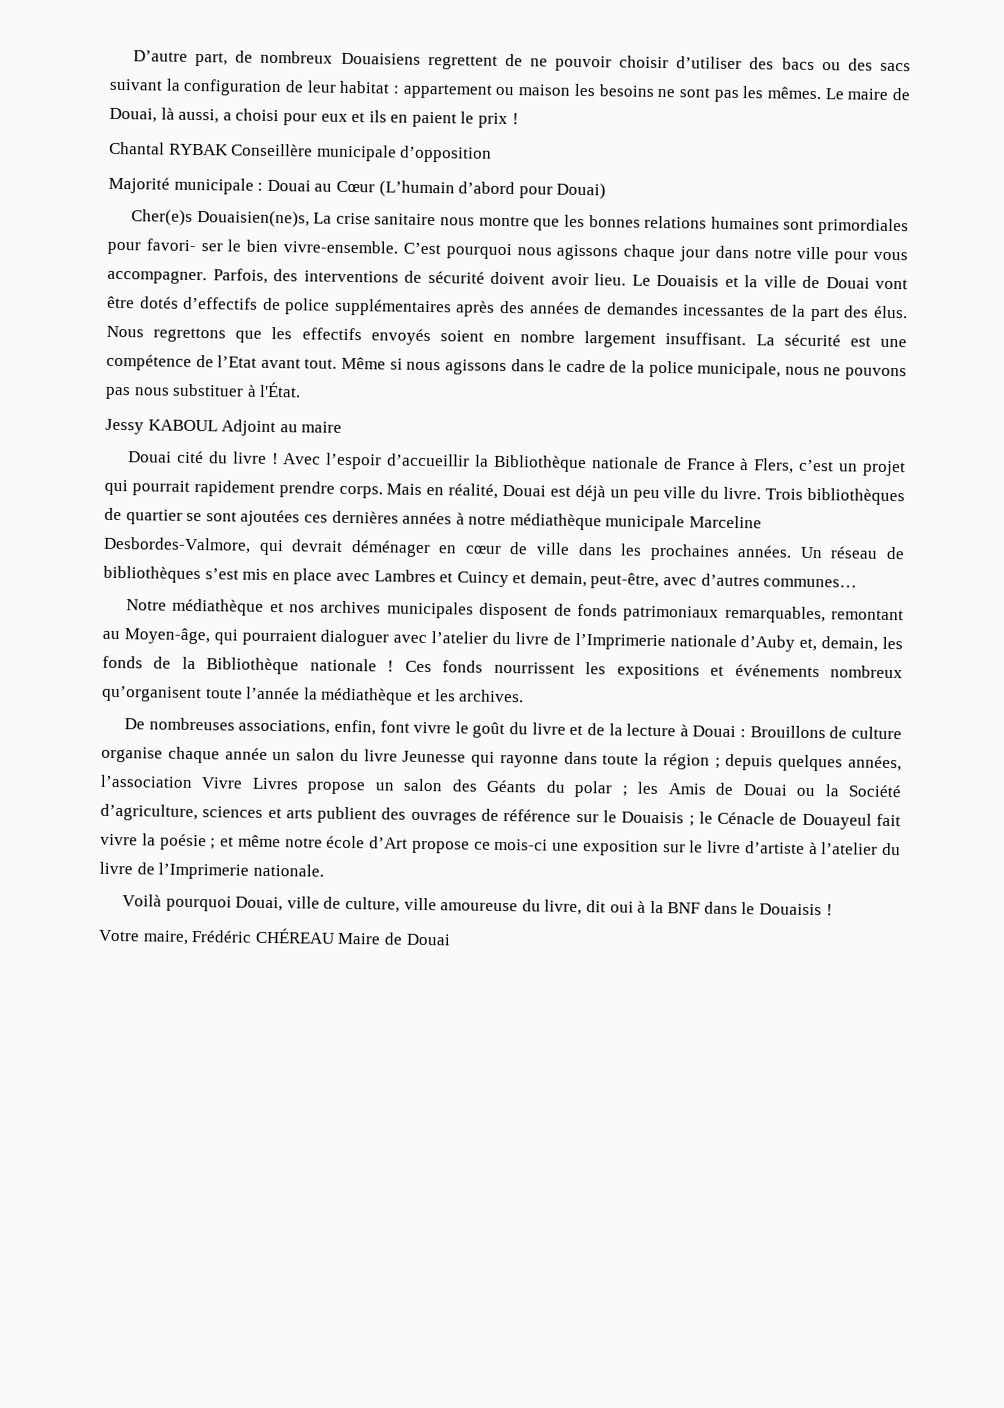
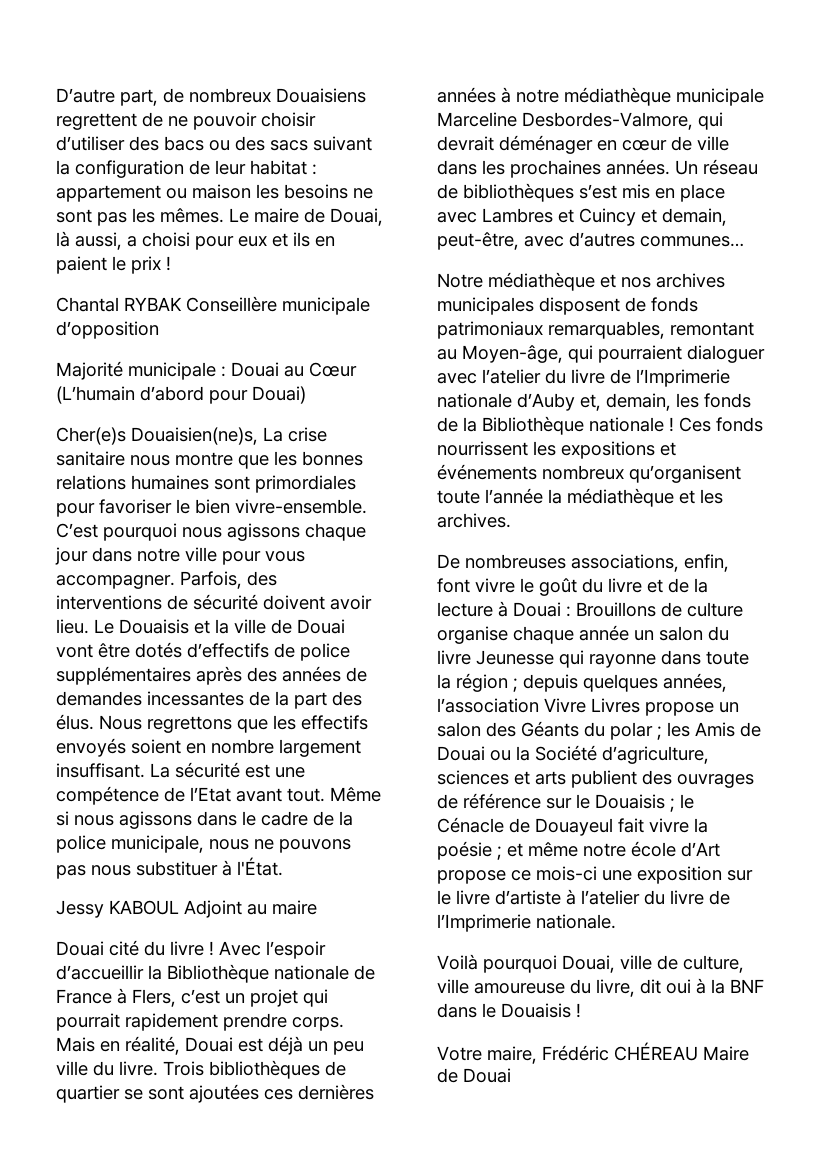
[145,238,223,252] favori- ser -> [99,499,172,514] favoriser

